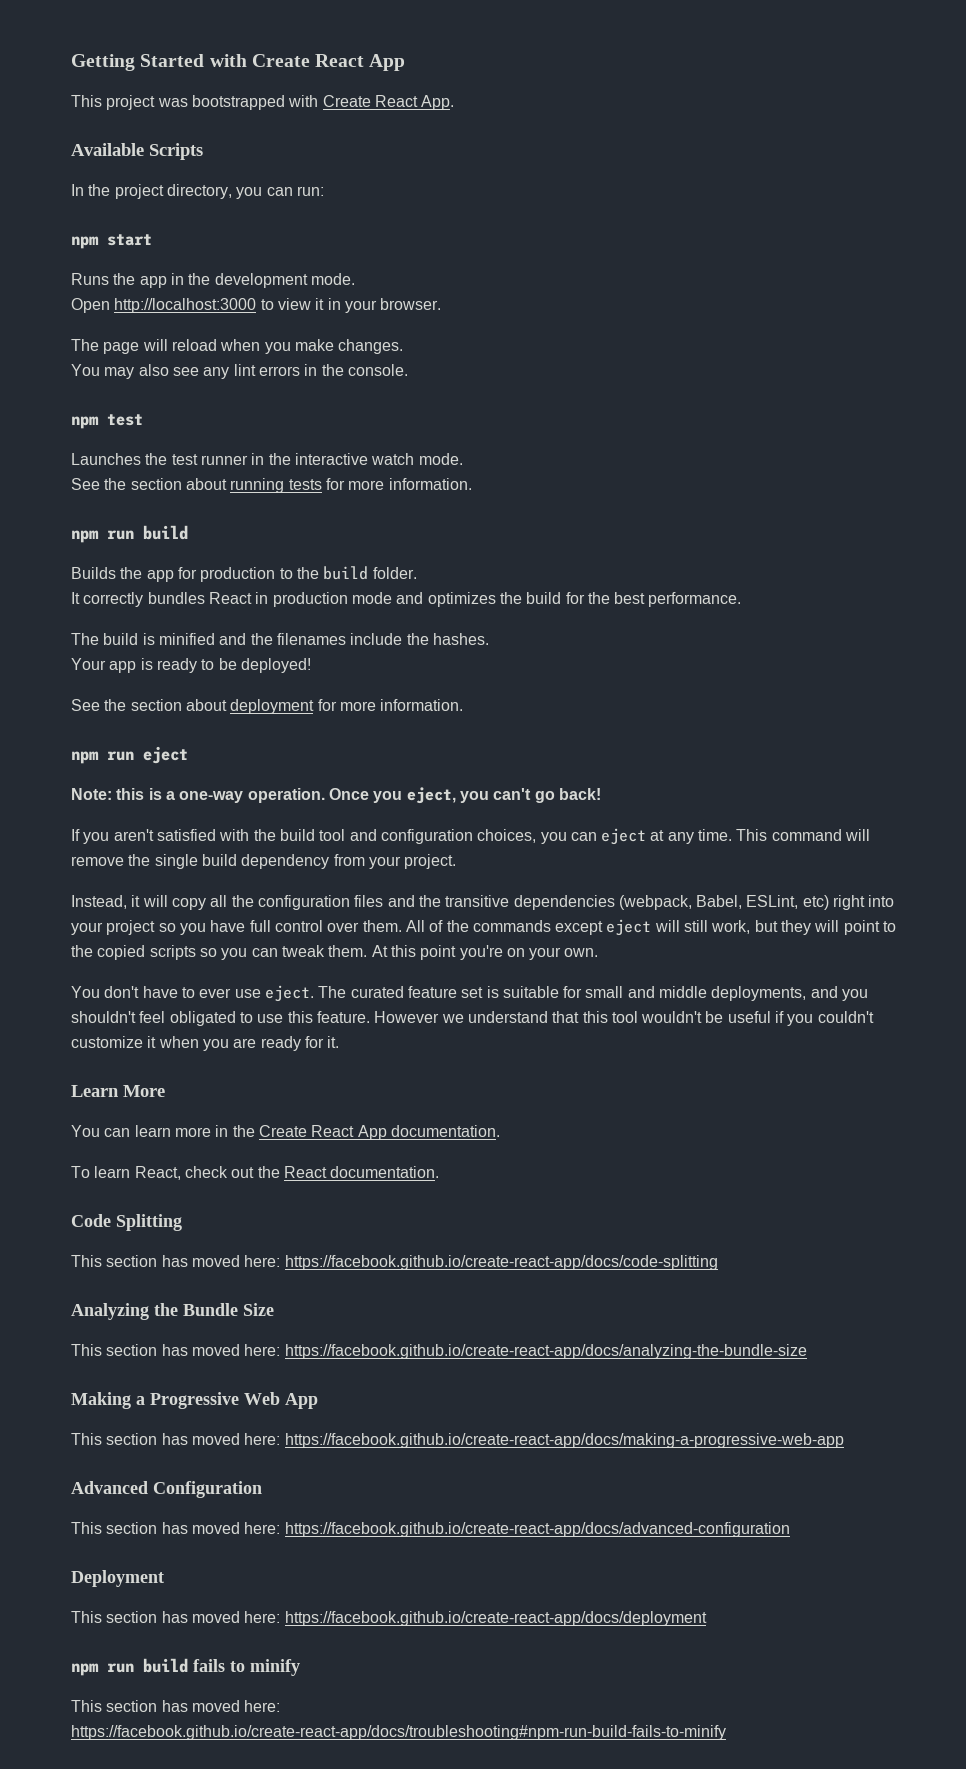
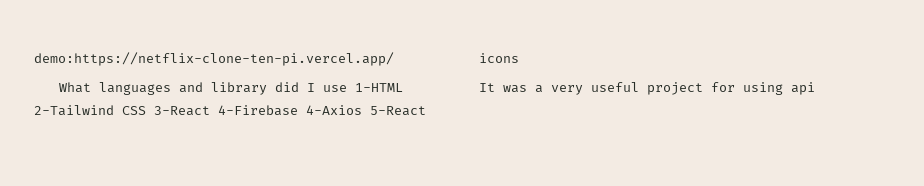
[71,54,406,71] [71,95,455,110] [71,143,203,160] [71,184,324,199] [71,234,152,249] [71,273,355,288] [71,298,442,313] [71,339,404,354] [71,364,408,379] [71,414,143,429] [71,453,463,465] [71,478,472,493] [71,525,188,543] [71,566,417,582] [71,592,742,607] [71,633,489,645] [71,658,311,673] [71,699,464,714] [71,746,188,764] [71,787,601,804] [71,828,871,845] [71,854,457,869] [71,895,895,910] [71,919,897,936] [71,945,599,960] [71,985,869,1002] [71,1011,874,1026] [71,1036,340,1051] [71,1085,165,1097] [71,1125,500,1140] [71,1166,440,1180] [71,1214,182,1231] [71,1255,718,1270] [71,1303,274,1320] [71,1344,807,1359] [71,1392,318,1409] [71,1433,844,1448] [71,1481,262,1498] [71,1522,790,1537] [71,1570,164,1587] [71,1611,707,1626] [71,1658,300,1676] [71,1700,281,1712] [71,1725,726,1740] Getting Started with Create React App // This project was bootstrapped with Create React App. // Available Scripts // In the project directory, you can run: // npm start // Runs the app in the development mode. // Open http://localhost:3000 to view it in your browser. // The page will reload when you make changes. // You may also see any lint errors in the console. // npm test // Launches the test runner in the interactive watch mode. // See the section about running tests for more information. // npm run build // Builds the app for production to the build folder. // It correctly bundles React in production mode and optimizes the build for the best performance. // The build is minified and the filenames include the hashes. // Your app is ready to be deployed! // See the section about deployment for more information. // npm run eject // Note: this is a one-way operation. Once you eject, you can't go back! // If you aren't satisfied with the build tool and configuration choices, you can eject at any time. This command will remove the single build dependency from your project. // Instead, it will copy all the configuration files and the transitive dependencies (webpack, Babel, ESLint, etc) right into your project so you have full control over them. All of the commands except eject will still work, but they will point to the copied scripts so you can tweak them. At this point you're on your own. // You don't have to ever use eject. The curated feature set is suitable for small and middle deployments, and you shouldn't feel obligated to use this feature. However we understand that this tool wouldn't be useful if you couldn't customize it when you are ready for it. // Learn More // You can learn more in the Create React App documentation. // To learn React, check out the React documentation. // Code Splitting // This section has moved here: https://facebook.github.io/create-react-app/docs/code-splitting // Analyzing the Bundle Size // This section has moved here: https://facebook.github.io/create-react-app/docs/analyzing-the-bundle-size // Making a Progressive Web App // This section has moved here: https://facebook.github.io/create-react-app/docs/making-a-progressive-web-app // Advanced Configuration // This section has moved here: https://facebook.github.io/create-react-app/docs/advanced-configuration // Deployment // This section has moved here: https://facebook.github.io/create-react-app/docs/deployment // npm run build fails to minify // This section has moved here: https://facebook.github.io/create-react-app/docs/troubleshooting#npm-run-build-fails-to-minify -> [34,52,394,66] [58,82,403,95] [34,105,426,116] [479,53,519,63] [479,82,815,95] demo:https://netflix-clone-ten-pi.vercel.app/ // What languages and library did I use 1-HTML 2-Tailwind CSS 3-React 4-Firebase 4-Axios 5-React icons // It was a very useful project for using api

